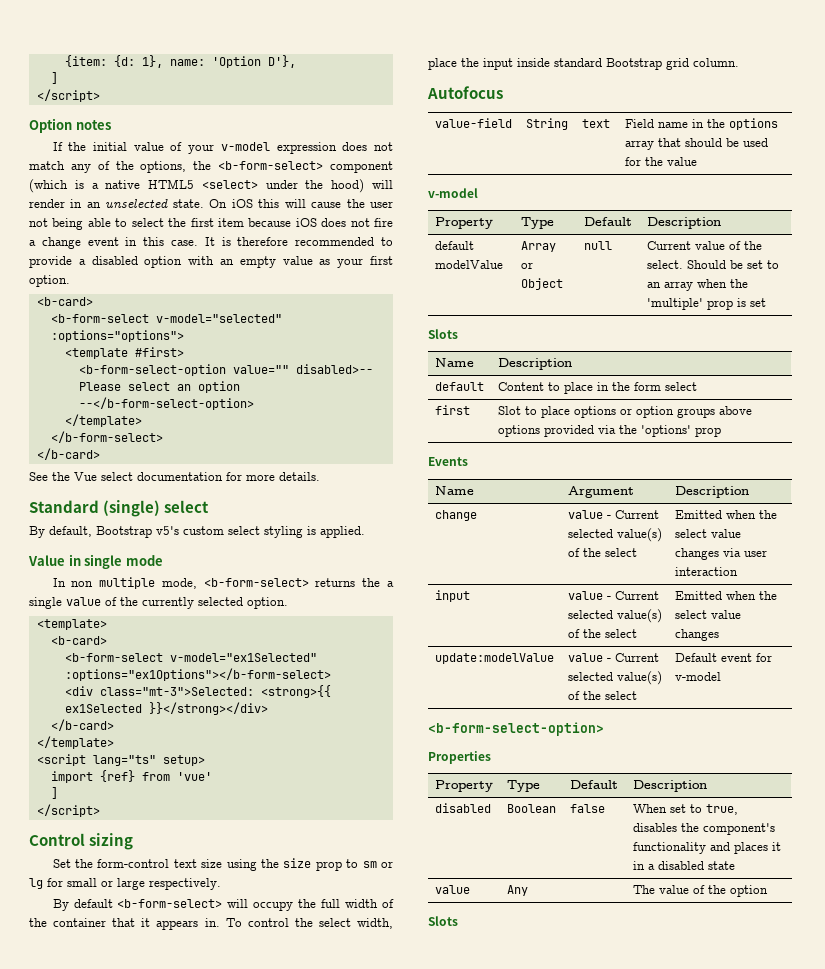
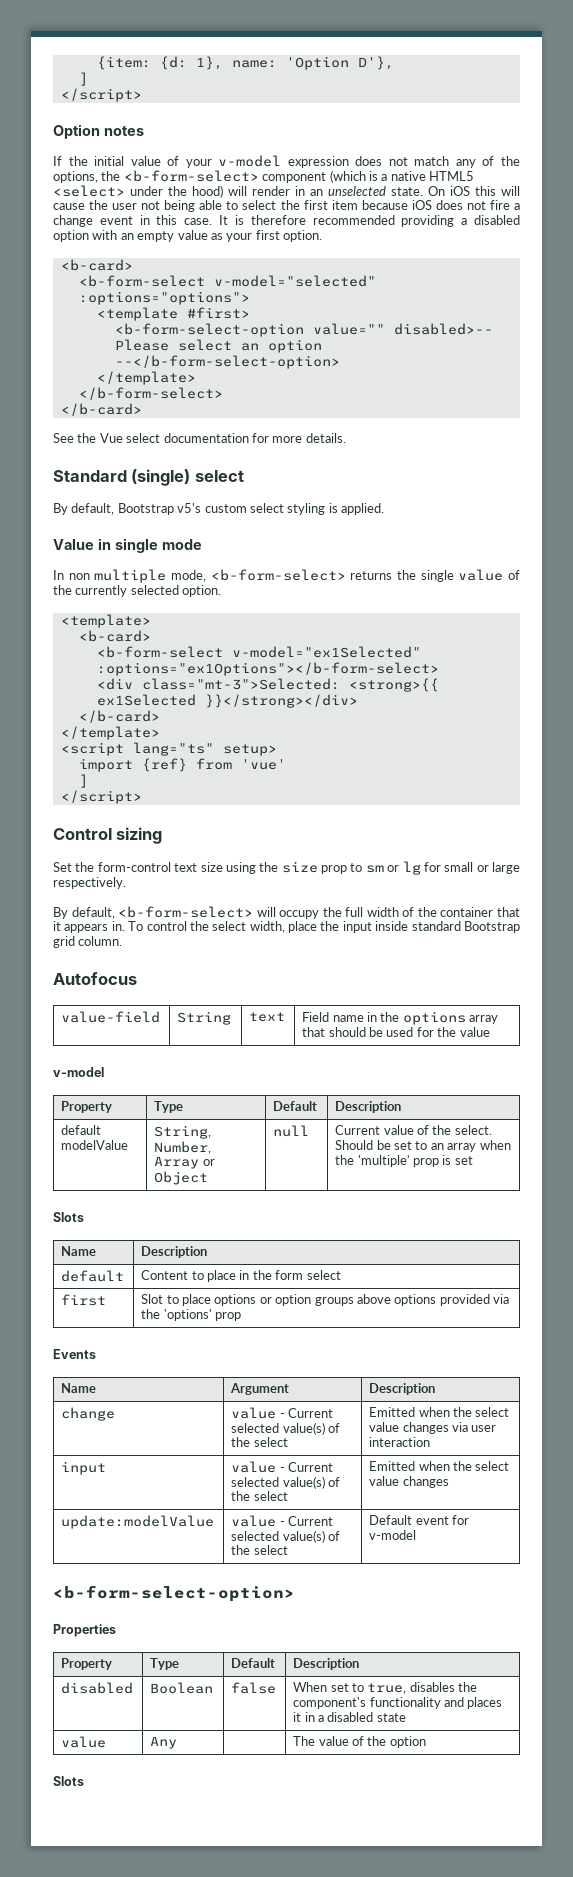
[381,237,394,246] [29,256,72,268] to provide -> [401,215,455,227] providing
[386,581,394,587] a -> (416, 575) none
[73,899,113,908] default -> [71,907,115,919] default,
(503, 264) none -> [154,1125,212,1139] [154,1141,212,1154] String, Number,

